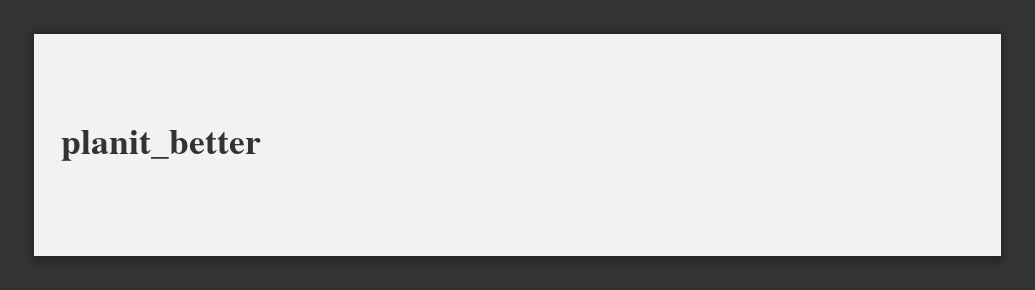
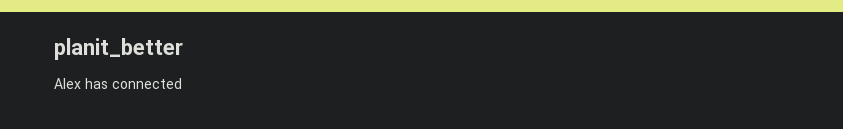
(261, 145) none -> [54,78,182,89] // Alex has connected

